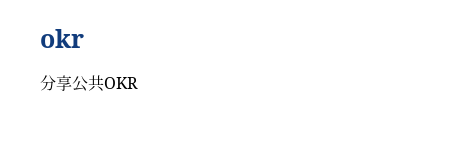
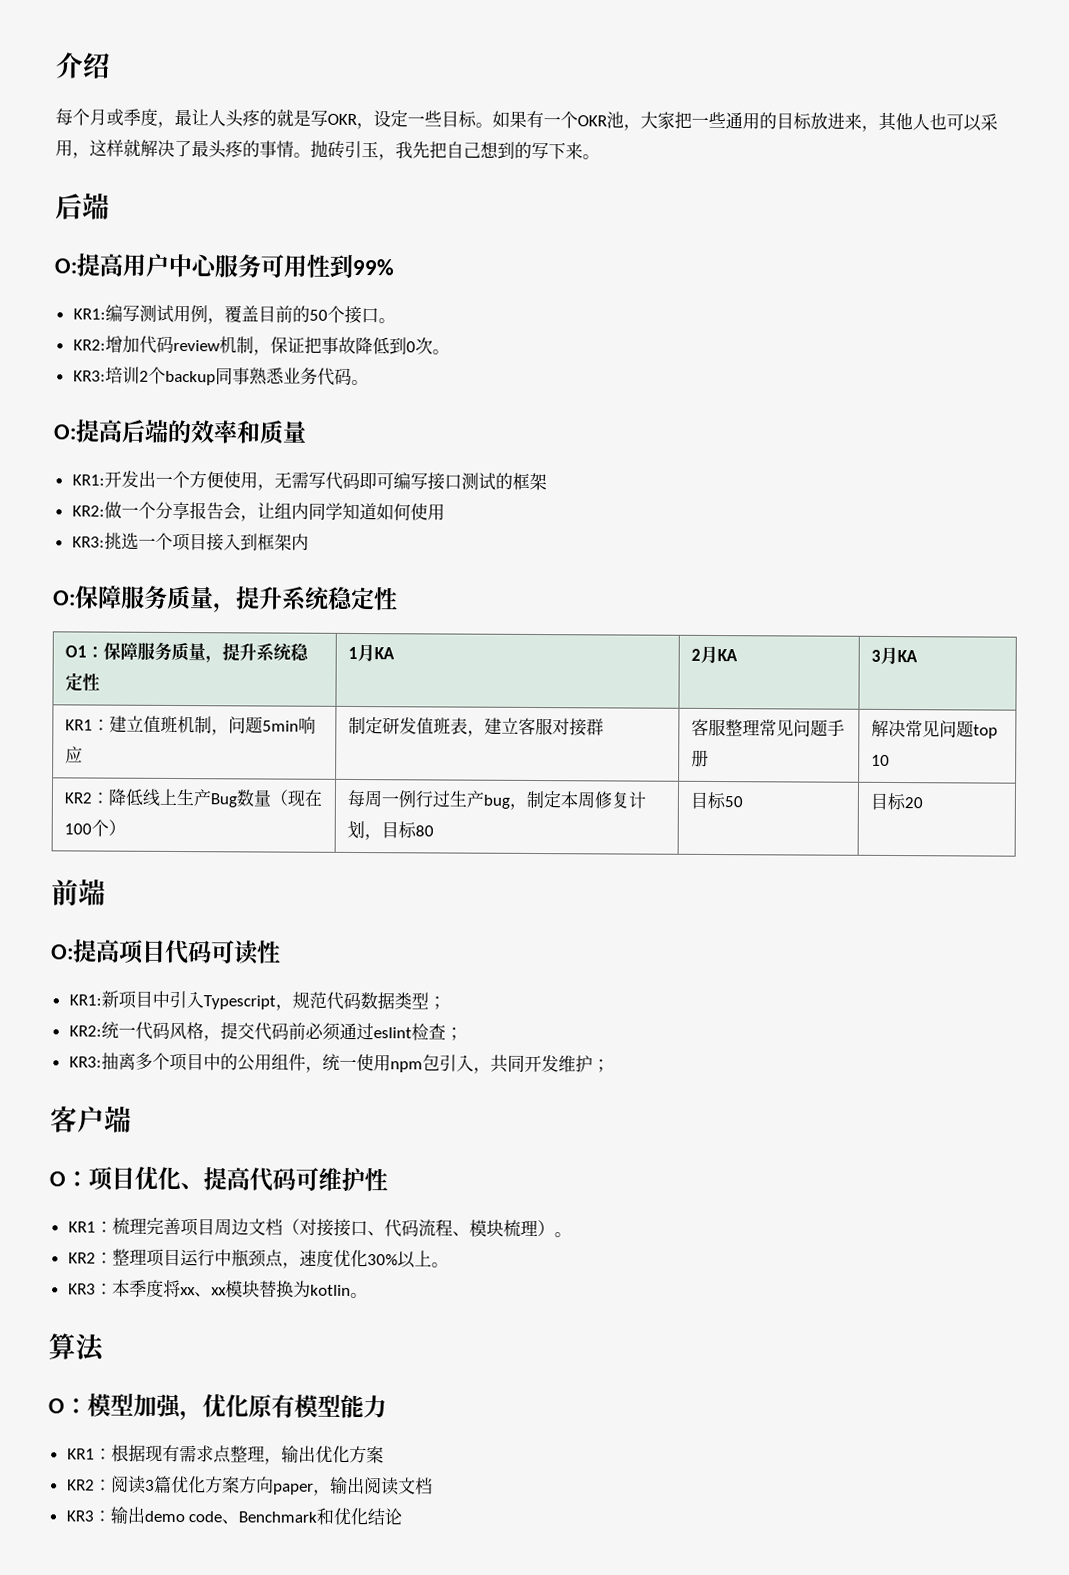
[40,29,84,48] [40,75,138,92] okr // 分享公共OKR -> [55,52,111,79] [55,108,998,132] [55,138,600,161] [55,193,110,220] [54,253,394,278] [72,304,396,325] [72,335,450,356] [72,366,369,386] [53,419,307,444] [71,470,547,491] [71,501,445,522] [71,532,309,552] [53,585,398,613] [64,641,310,664] [64,672,100,692] [347,644,395,663] [690,645,738,665] [870,646,918,666] [64,715,316,736] [64,746,83,764] [347,716,604,737] [690,718,845,737] [690,749,709,767] [870,719,998,739] [870,754,890,766] [63,788,322,808] [63,819,126,837] [346,789,646,810] [346,820,434,841] [689,791,743,810] [869,792,923,811] [51,879,106,906] [51,939,281,965] [68,990,446,1011] [68,1021,463,1042] [68,1052,610,1074] [50,1106,132,1133] [49,1166,388,1192] [67,1217,572,1238] [67,1248,449,1269] [67,1279,368,1299] [48,1333,105,1362] [48,1393,387,1421] [66,1444,384,1465] [66,1475,433,1496] [65,1506,403,1526] 介绍 // 每个月或季度，最让人头疼的就是写OKR，设定一些目标。如果有一个OKR池，大家把一些通用的目标放进来，其他人也可以采用，这样就解决了最头疼的事情。抛砖引玉，我先把自己想到的写下来。 // 后端 // O:提高用户中心服务可用性到99% // KR1:编写测试用例，覆盖目前的50个接口。 // KR2:增加代码review机制，保证把事故降低到0次。 // KR3:培训2个backup同事熟悉业务代码。 // O:提高后端的效率和质量 // KR1:开发出一个方便使用，无需写代码即可编写接口测试的框架 // KR2:做一个分享报告会，让组内同学知道如何使用 // KR3:挑选一个项目接入到框架内 // O:保障服务质量，提升系统稳定性 // O1：保障服务质量，提升系统稳定性 | 1月KA | 2月KA | 3月KA // KR1：建立值班机制，问题5min响应 | 制定研发值班表，建立客服对接群 | 客服整理常见问题手册 | 解决常见问题top 10 // KR2：降低线上生产Bug数量（现在100个） | 每周一例行过生产bug，制定本周修复计划，目标80 | 目标50 | 目标20 // 前端 // O:提高项目代码可读性 // KR1:新项目中引入Typescript，规范代码数据类型； // KR2:统一代码风格，提交代码前必须通过eslint检查； // KR3:抽离多个项目中的公用组件，统一使用npm包引入，共同开发维护； // 客户端 // O：项目优化、提高代码可维护性 // KR1：梳理完善项目周边文档（对接接口、代码流程、模块梳理）。 // KR2：整理项目运行中瓶颈点，速度优化30%以上。 // KR3：本季度将xx、xx模块替换为kotlin。 // 算法 // O：模型加强，优化原有模型能力 // KR1：根据现有需求点整理，输出优化方案 // KR2：阅读3篇优化方案方向paper，输出阅读文档 // KR3：输出demo code、Benchmark和优化结论

